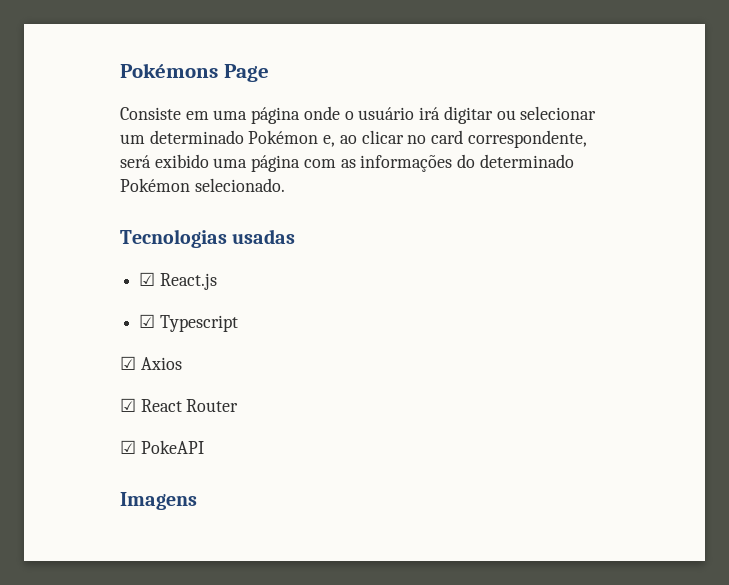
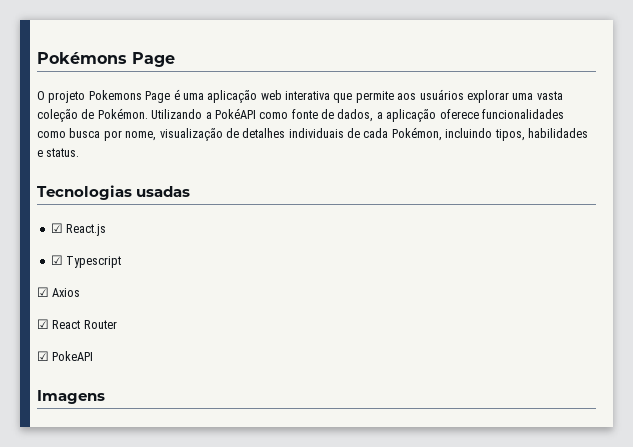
[120,106,597,124] [120,130,587,148] [120,154,574,172] [120,178,285,192] Consiste em uma página onde o usuário irá digitar ou selecionar um determinado Pokémon e, ao clicar no card correspondente, será exibido uma página com as informações do determinado Pokémon selecionado. -> [37,89,563,103] [37,108,564,122] [37,127,588,141] [37,148,80,157] O projeto Pokemons Page é uma aplicação web interativa que permite aos usuários explorar uma vasta coleção de Pokémon. Utilizando a PokéAPI como fonte de dados, a aplicação oferece funcionalidades como busca por nome, visualização de detalhes individuais de cada Pokémon, incluindo tipos, habilidades e status.

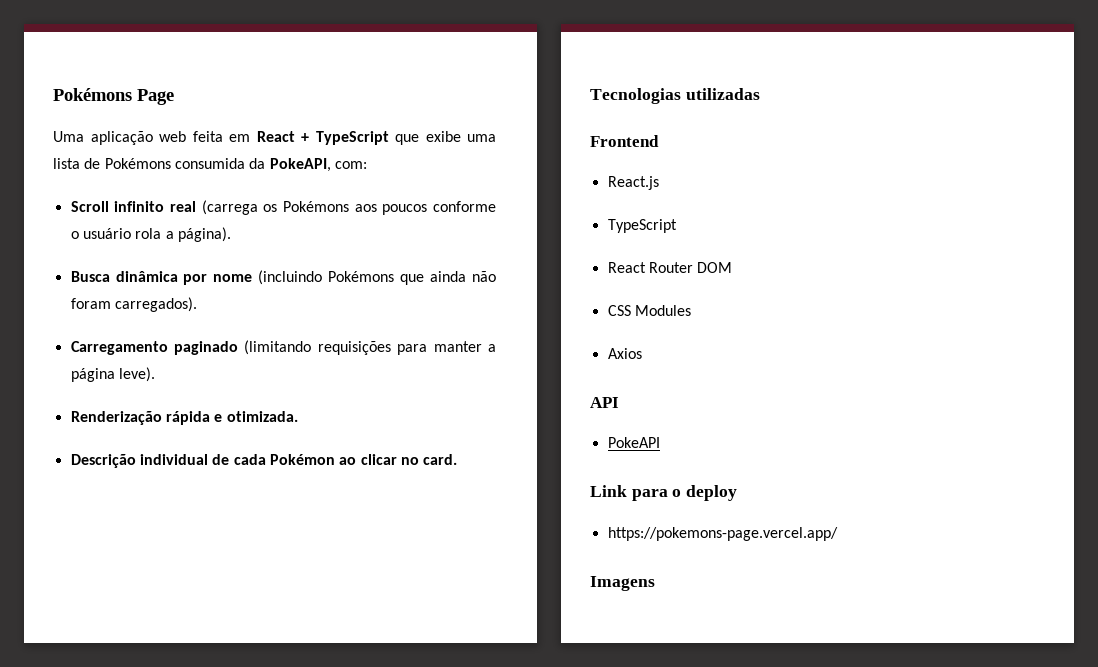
[37,89,563,103] [37,108,564,122] [37,127,588,141] [37,148,80,157] O projeto Pokemons Page é uma aplicação web interativa que permite aos usuários explorar uma vasta coleção de Pokémon. Utilizando a PokéAPI como fonte de dados, a aplicação oferece funcionalidades como busca por nome, visualização de detalhes individuais de cada Pokémon, incluindo tipos, habilidades e status. -> [53,131,496,145] [53,158,367,172] [70,200,497,215] [70,227,231,242] [70,270,497,285] [70,297,197,312] [70,340,496,355] [70,367,155,382] [70,411,298,425] [70,454,458,468] Uma aplicação web feita em React + TypeScript que exibe uma lista de Pokémons consumida da PokeAPI, com: // Scroll infinito real (carrega os Pokémons aos poucos conforme o usuário rola a página). // Busca dinâmica por nome (incluindo Pokémons que ainda não foram carregados). // Carregamento paginado (limitando requisições para manter a página leve). // Renderização rápida e otimizada. // Descrição individual de cada Pokémon ao clicar no card.
[136,186,191,197] [50,223,63,233] usadas // ☑ -> [685,88,760,100] [590,135,659,147] utilizadas // Frontend //
[50,255,122,268] [37,287,81,297] [37,319,117,329] [37,351,94,361] ☑ Typescript // ☑ Axios // ☑ React Router // ☑ PokeAPI -> [607,219,677,233] [607,262,733,273] [607,305,691,316] [607,348,642,359] [590,397,619,408] [607,437,660,448] [590,485,738,501] [607,527,838,541] TypeScript // React Router DOM // CSS Modules // Axios // API // PokeAPI // Link para o deploy // https://pokemons-page.vercel.app/

